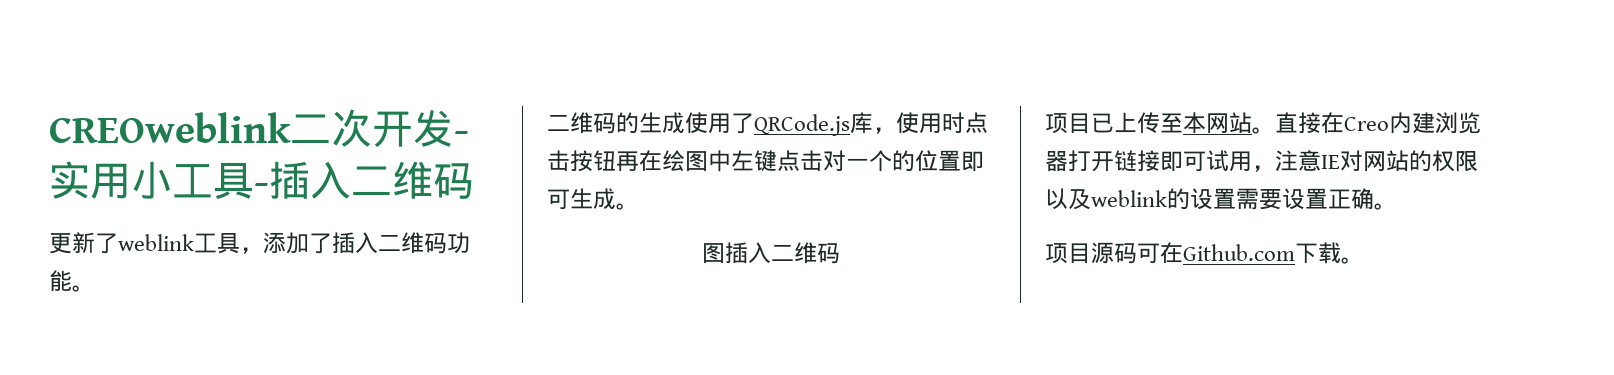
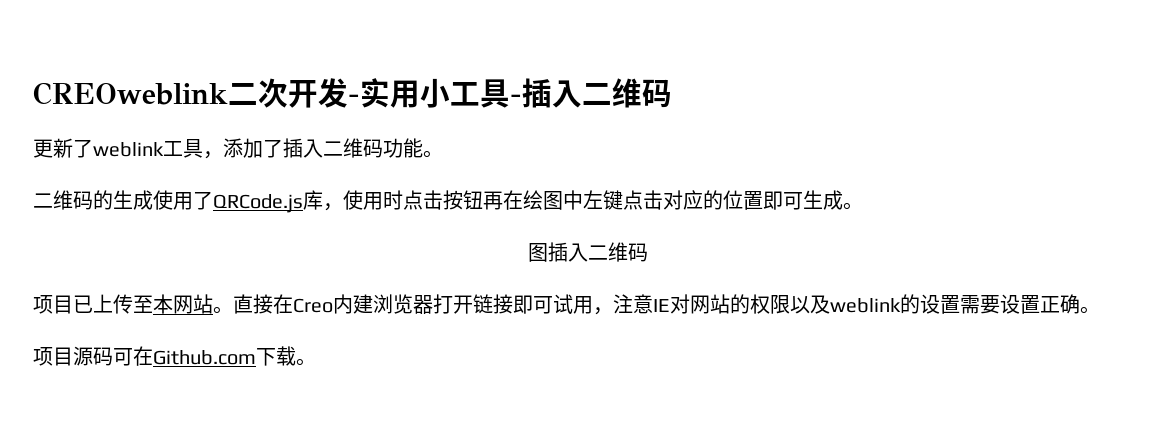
[846,150,892,172] 一个 -> [683,190,703,210] 应

